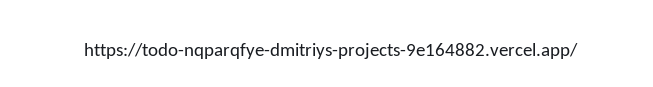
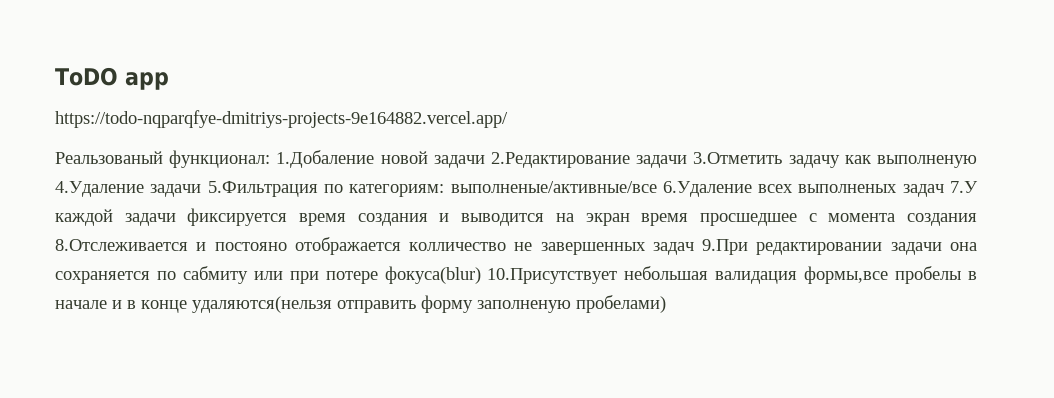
(84, 51) none -> [55,67,169,90] ToDO app //
(578, 51) none -> [55,150,978,168] [55,181,978,197] [55,208,978,226] [55,237,977,255] [55,266,977,284] [55,295,666,313] // Реальзованый функционал: 1.Добаление новой задачи 2.Редактирование задачи 3.Отметить задачу как выполненую 4.Удаление задачи 5.Фильтрация по категориям: выполненые/активные/все 6.Удаление всех выполненых задач 7.У каждой задачи фиксируется время создания и выводится на экран время просшедшее с момента создания 8.Отслеживается и постояно отображается колличество не завершенных задач 9.При редактировании задачи она сохраняется по сабмиту или при потере фокуса(blur) 10.Присутствует небольшая валидация формы,все пробелы в начале и в конце удаляются(нельзя отправить форму заполненую пробелами)

